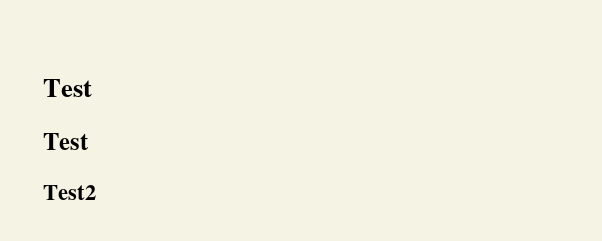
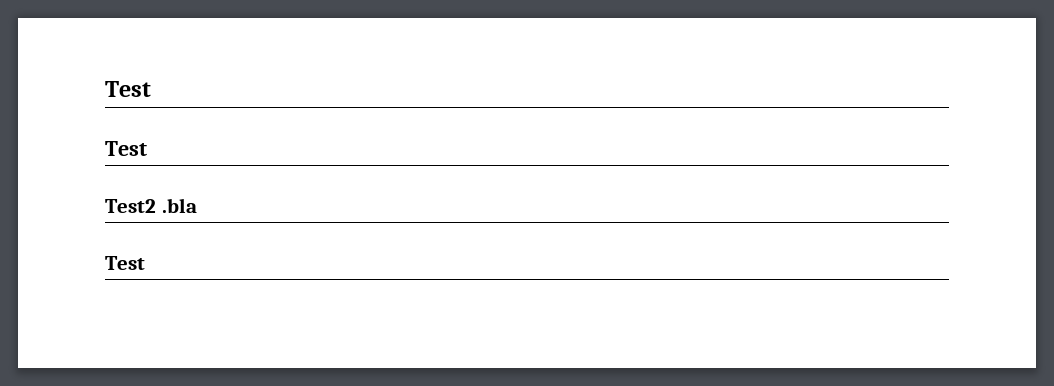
(96, 192) none -> [161,198,197,213] [105,256,145,270] .bla // Test

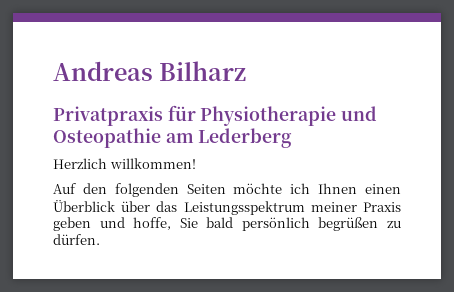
[105,81,151,97] [105,141,147,156] [105,198,197,213] [105,256,145,270] Test // Test // Test2 .bla // Test -> [53,61,247,81] [53,105,378,126] [53,128,293,148] [53,158,196,169] [53,183,401,197] [53,200,401,215] [53,217,401,231] [53,234,100,245] Andreas Bilharz // Privatpraxis für Physiotherapie und Osteopathie am Lederberg // Herzlich willkommen! // Auf den folgenden Seiten möchte ich Ihnen einen Überblick über das Leistungsspektrum meiner Praxis geben und hoffe, Sie bald persönlich begrüßen zu dürfen.

